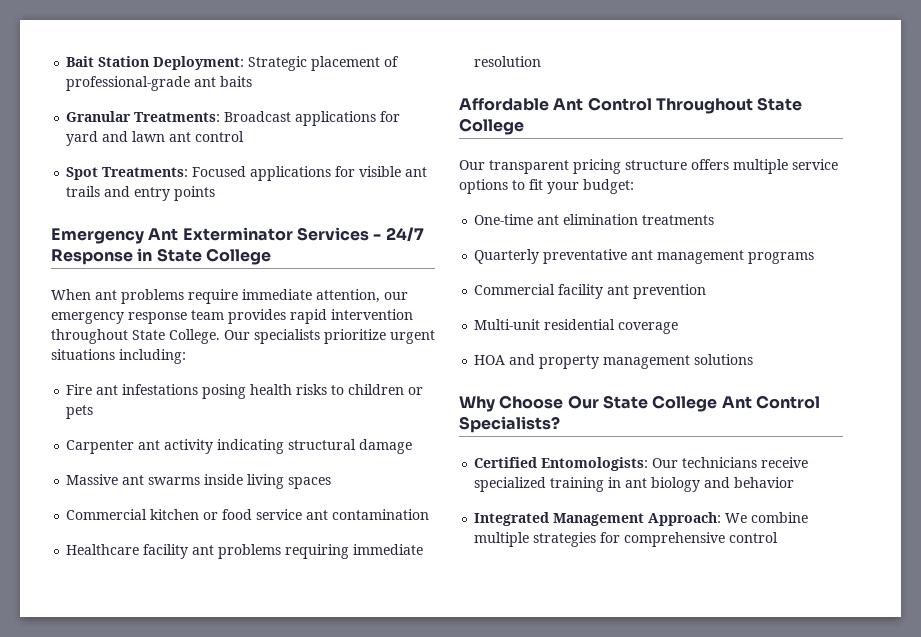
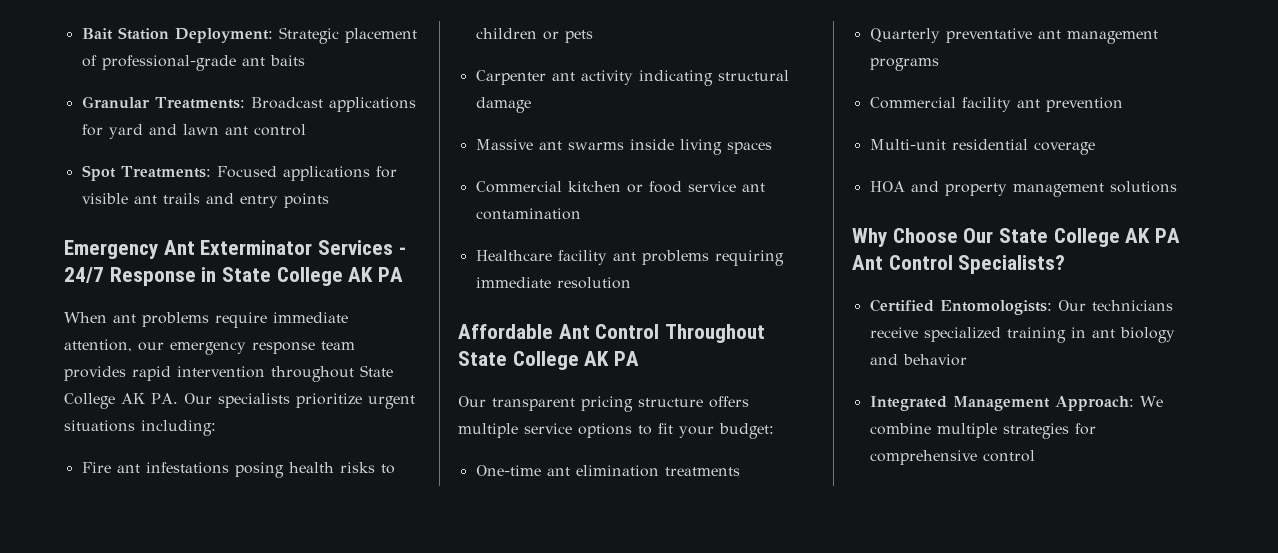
(271, 256) none -> [348,267,404,282] AK PA
[169,329,220,344] College. -> [64,393,178,409] College AK PA.
(524, 126) none -> [584,351,640,366] AK PA
(718, 403) none -> [1125,228,1181,243] AK PA

